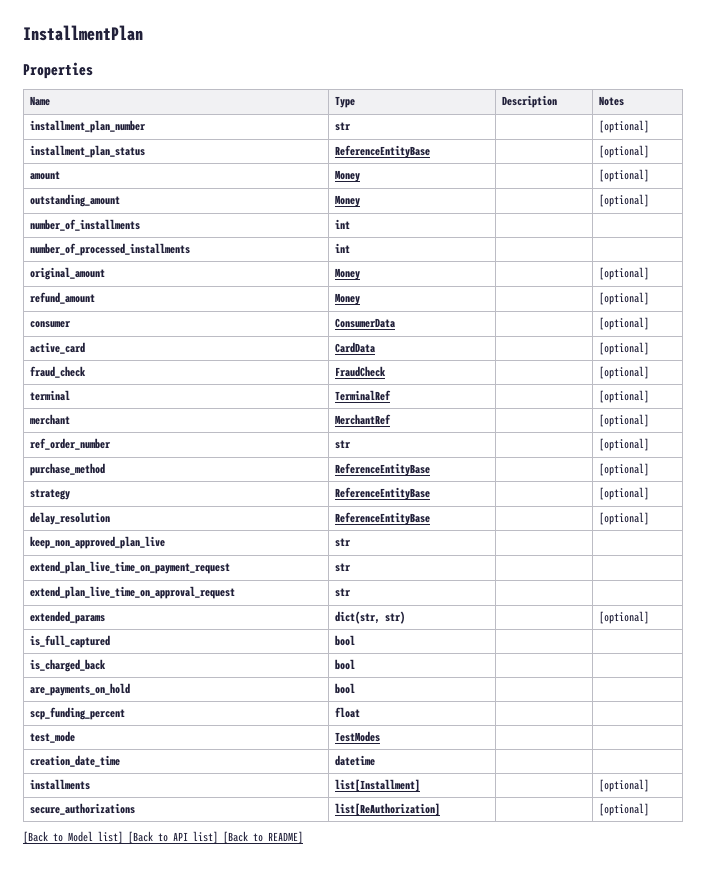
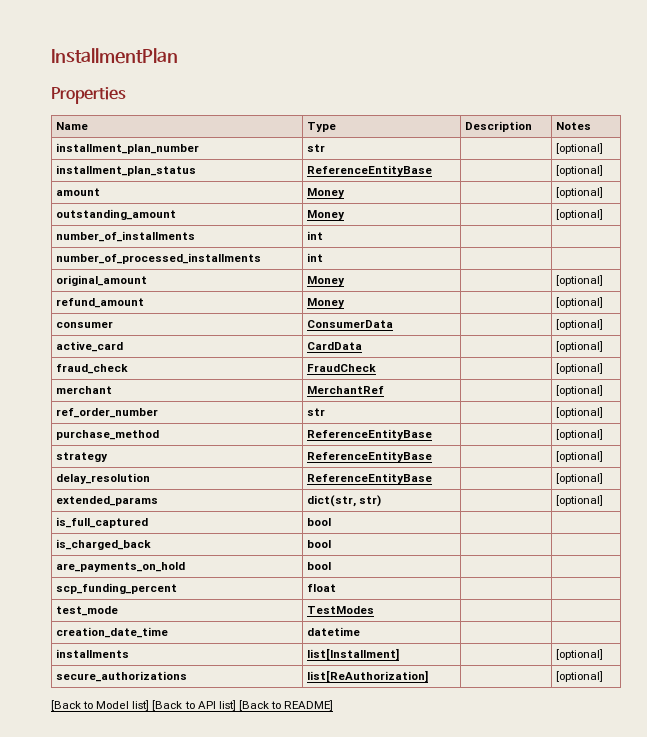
[29,390,70,401] [334,390,391,401] [598,390,649,403] // terminal | TerminalRef | | [optional] -> (604, 368) none
[29,536,165,549] [334,538,351,547] [29,561,230,574] [334,563,351,572] [29,586,235,599] [334,588,351,597] // keep_non_approved_plan_live | str | | // extend_plan_live_time_on_payment_request | str | | // extend_plan_live_time_on_approval_request | str | | -> (604, 478) none

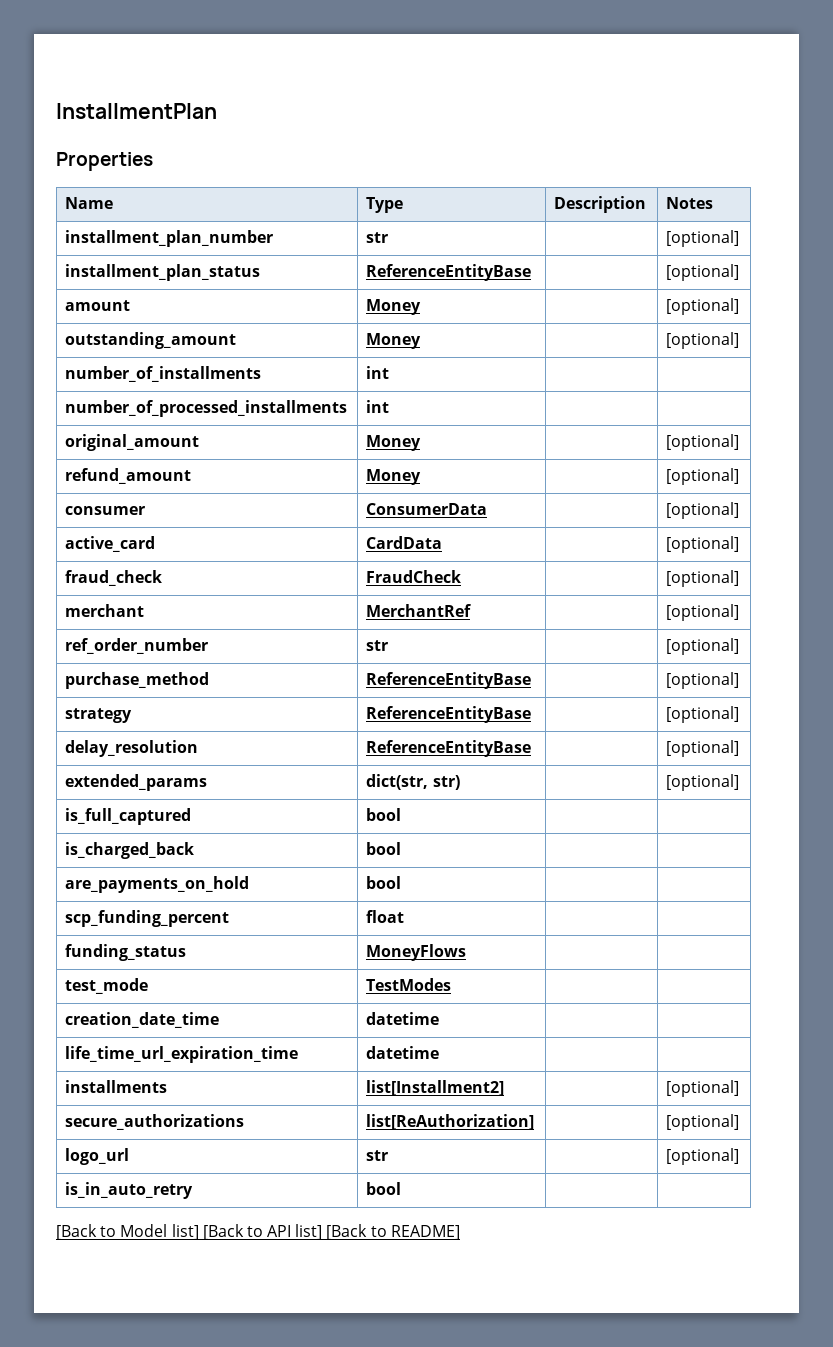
(337, 588) none -> [65,944,187,961] [366,944,467,961] // funding_status | MoneyFlows | |
(361, 631) none -> [65,1046,299,1063] [366,1046,440,1059] // life_time_url_expiration_time | datetime | |
[307,648,400,661] list[Installment] -> [366,1080,505,1096] list[Installment2]
(604, 676) none -> [65,1148,130,1165] [366,1150,389,1161] [666,1148,740,1165] [65,1182,194,1199] [366,1182,402,1195] // logo_url | str | | [optional] // is_in_auto_retry | bool | |

